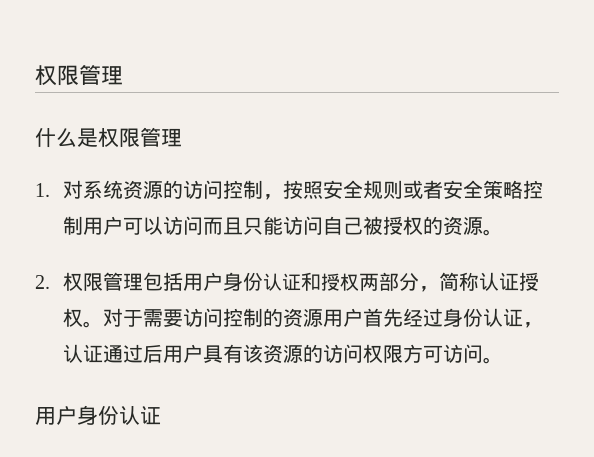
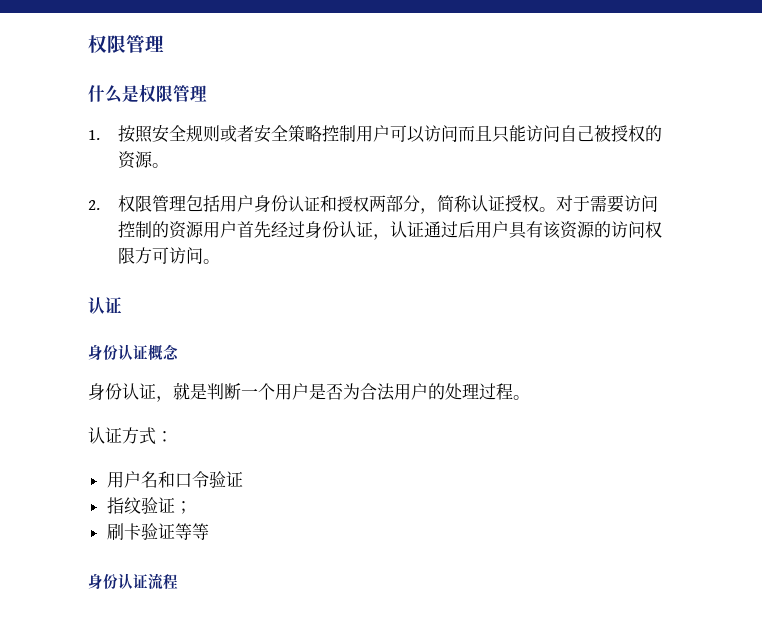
[62,180,283,200] 对系统资源的访问控制， -> (100, 135) none
[35,405,161,426] 用户身份认证 -> [88,297,122,314] [88,344,179,361] [88,382,530,402] [88,427,173,445] [106,471,243,488] [106,497,192,514] [106,523,209,540] [88,573,178,590] 认证 // 身份认证概念 // 身份认证，就是判断一个用户是否为合法用户的处理过程。 // 认证方式： // 用户名和口令验证 // 指纹验证； // 刷卡验证等等 // 身份认证流程

